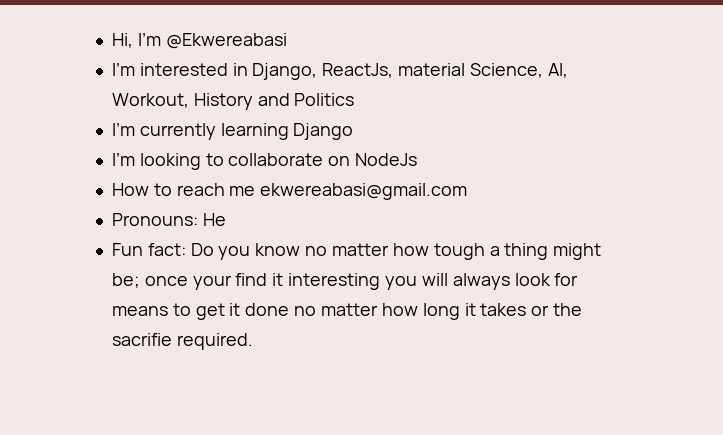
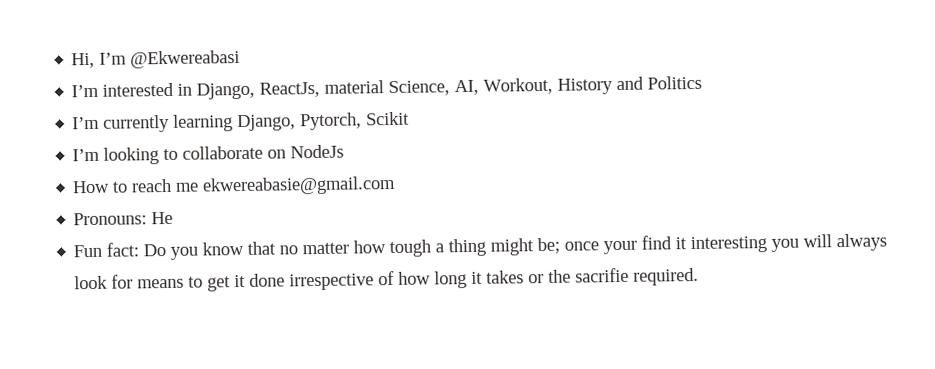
[293,123,354,140] Django -> [237,111,411,132] Django, Pytorch, Scikit
[260,183,468,200] ekwereabasi@gmail.com -> [202,175,397,196] ekwereabasie@gmail.com
(301, 249) none -> [247,241,277,255] that
[294,303,378,316] no matter -> [289,270,396,291] irrespective of

